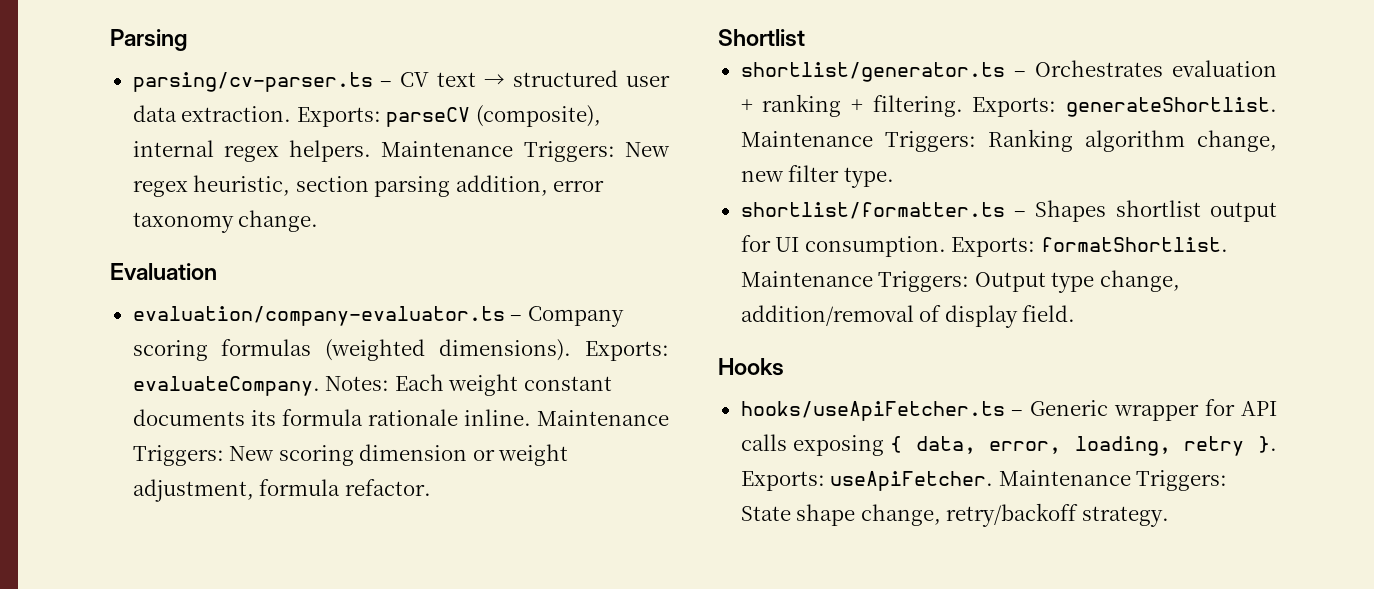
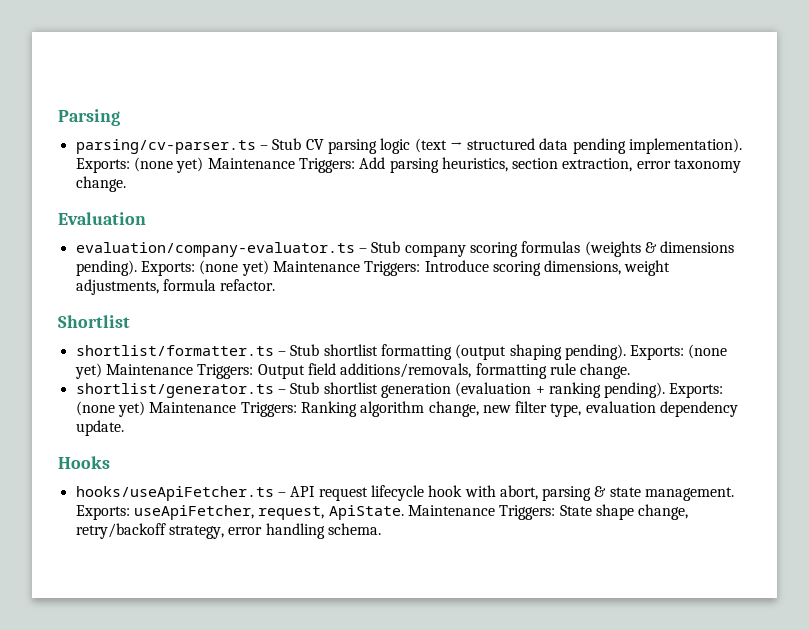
[400,70,671,87] [132,105,601,127] [132,140,671,162] [132,175,548,197] CV text → structured user data extraction. Exports: parseCV (composite), internal regex helpers. Maintenance Triggers: New regex heuristic, section parsing addition, -> [272,138,743,154] [75,157,633,173] Stub CV parsing logic (text → structured data pending implementation). Exports: (none yet) Maintenance Triggers: Add parsing heuristics, section extraction,
[527,306,624,327] [132,339,669,361] [132,374,612,396] [132,409,670,426] [132,444,569,466] [132,479,431,502] [718,29,805,47] [740,60,1277,82] [740,94,1277,117] Company scoring formulas (weighted dimensions). Exports: evaluateCompany. Notes: Each weight constant documents its formula rationale inline. Maintenance Triggers: New scoring dimension or weight adjustment, formula refactor. // Shortlist // shortlist/generator.ts – Orchestrates evaluation + ranking + filtering. Exports: generateShortlist. -> [371,241,735,257] [75,260,671,276] [75,279,276,295] [58,315,130,328] [75,344,728,360] [74,363,631,379] [75,382,724,398] [75,401,145,417] Stub company scoring formulas (weights & dimensions pending). Exports: (none yet) Maintenance Triggers: Introduce scoring dimensions, weight adjustments, formula refactor. // Shortlist // shortlist/formatter.ts – Stub shortlist formatting (output shaping pending). Exports: (none yet) Maintenance Triggers: Output field additions/removals, formatting rule change. // shortlist/generator.ts – Stub shortlist generation (evaluation + ranking pending). Exports: (none yet)
[843,167,894,188] [740,200,1277,222] [740,235,1228,257] [740,270,1180,293] [740,305,1076,328] [718,358,784,376] [740,399,1277,421] [740,434,1277,456] [740,471,994,491] type. // shortlist/formatter.ts – Shapes shortlist output for UI consumption. Exports: formatShortlist. Maintenance Triggers: Output type change, addition/removal of display field. // Hooks // hooks/useApiFetcher.ts – Generic wrapper for API calls exposing { data, error, loading, retry }. Exports: useApiFetcher. -> [550,401,739,417] [75,420,124,436] [58,456,110,469] [75,485,735,501] [75,505,404,520] type, evaluation dependency update. // Hooks // hooks/useApiFetcher.ts – API request lifecycle hook with abort, parsing & state management. Exports: useApiFetcher, request, ApiState.
[1081,506,1169,527] strategy. -> [168,523,381,539] strategy, error handling schema.

